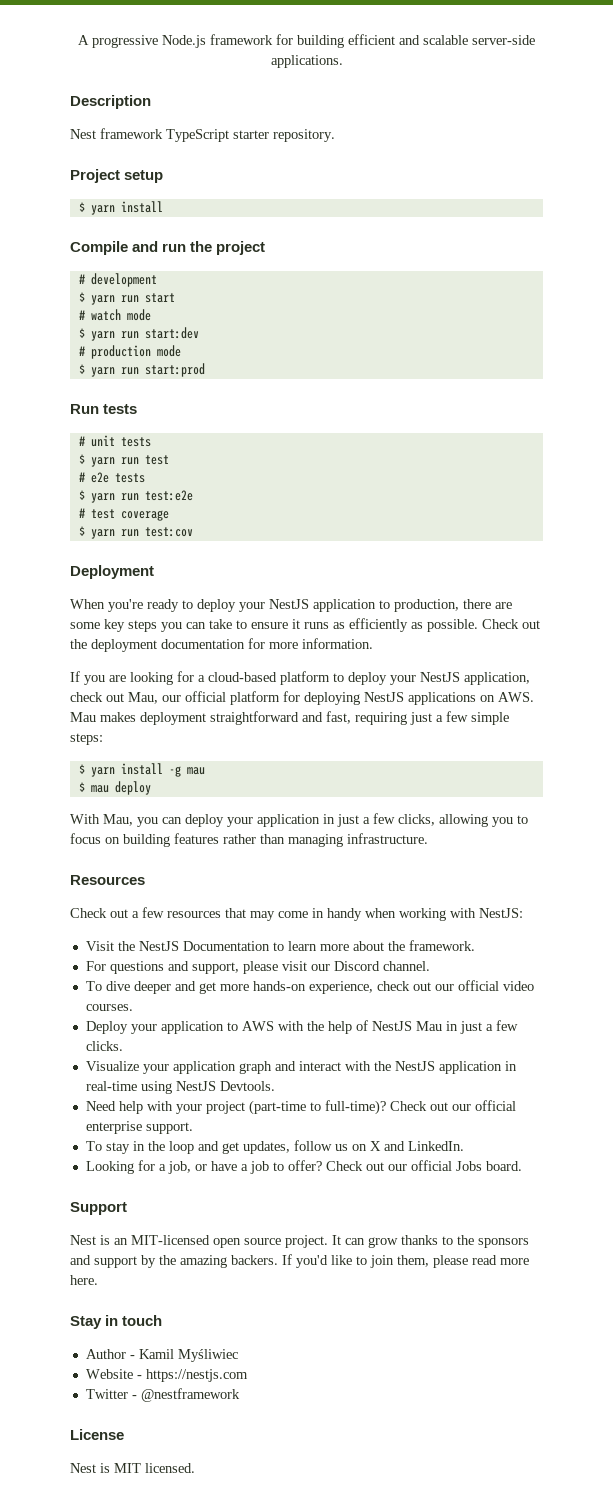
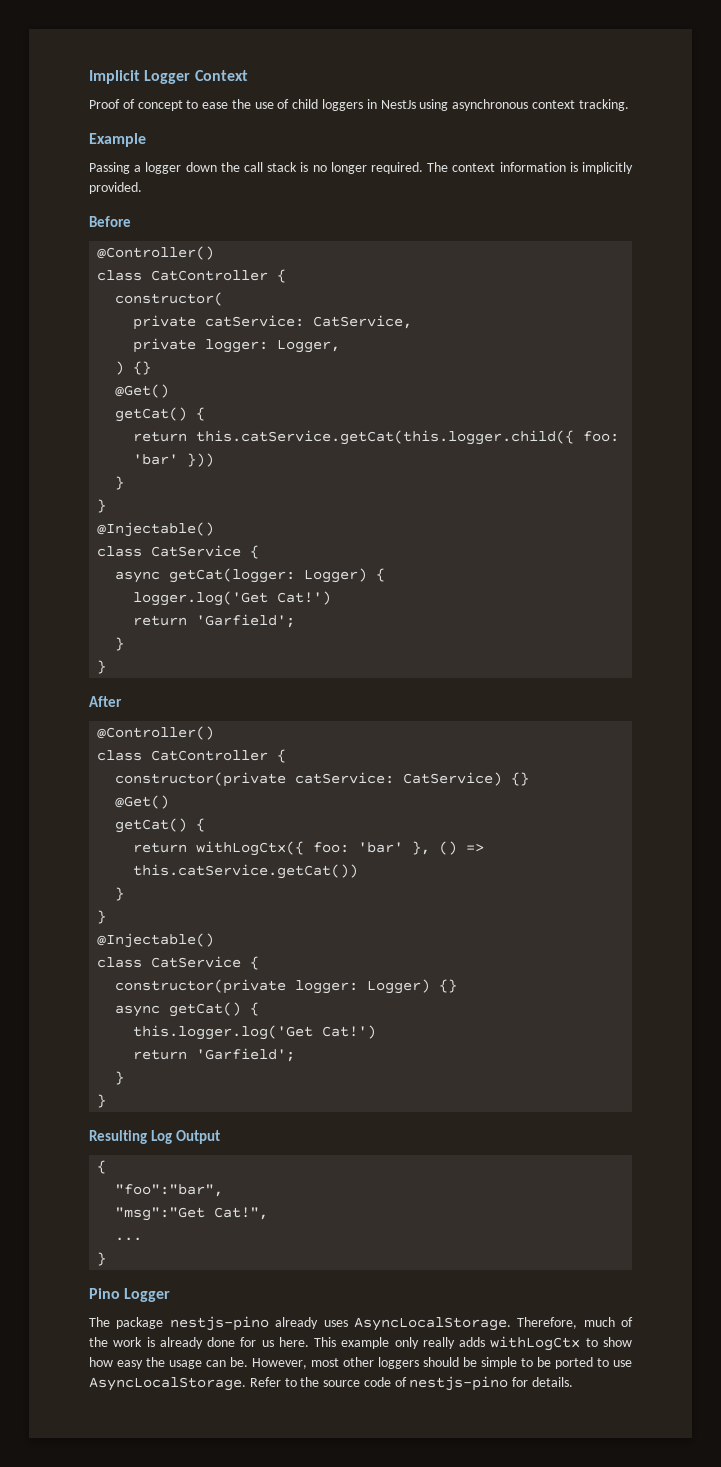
[78,34,535,48] [270,55,343,68] [70,95,151,109] [70,128,335,142] [70,169,164,183] [78,201,163,215] [70,241,266,255] [78,273,157,287] [78,292,175,305] [78,309,151,321] [78,327,199,341] [78,345,181,359] [78,363,205,377] [70,404,138,414] [78,435,151,447] [78,454,169,467] [78,472,145,483] [78,490,193,503] [78,508,169,521] [78,526,193,539] [70,565,154,579] [70,599,512,612] [70,618,540,632] [70,638,373,652] [70,671,530,685] [70,691,534,705] [70,711,509,725] [70,733,103,745] [78,763,205,777] [78,781,151,795] [70,813,528,827] [70,833,428,847] [70,875,145,885] [70,907,523,921] [85,940,475,951] [85,961,430,974] [85,980,534,994] [85,1004,133,1011] [85,1020,518,1034] [85,1041,123,1051] [85,1061,517,1074] [85,1081,275,1094] [85,1100,516,1115] [85,1121,193,1134] [85,1140,464,1154] [85,1160,522,1174] [70,1202,127,1215] [70,1235,529,1248] [70,1254,529,1268] [70,1275,98,1285] [70,1315,163,1329] [85,1349,238,1362] [85,1369,248,1382] [85,1388,240,1402] [70,1429,124,1440] [70,1463,195,1473] A progressive Node.js framework for building efficient and scalable server-side applications. // Description // Nest framework TypeScript starter repository. // Project setup // $ yarn install // Compile and run the project // # development // $ yarn run start // # watch mode // $ yarn run start:dev // # production mode // $ yarn run start:prod // Run tests // # unit tests // $ yarn run test // # e2e tests // $ yarn run test:e2e // # test coverage // $ yarn run test:cov // Deployment // When you're ready to deploy your NestJS application to production, there are some key steps you can take to ensure it runs as efficiently as possible. Check out the deployment documentation for more information. // If you are looking for a cloud-based platform to deploy your NestJS application, check out Mau, our official platform for deploying NestJS applications on AWS. Mau makes deployment straightforward and fast, requiring just a few simple steps: // $ yarn install -g mau // $ mau deploy // With Mau, you can deploy your application in just a few clicks, allowing you to focus on building features rather than managing infrastructure. // Resources // Check out a few resources that may come in handy when working with NestJS: // Visit the NestJS Documentation to learn more about the framework. // For questions and support, please visit our Discord channel. // To dive deeper and get more hands-on experience, check out our official video courses. // Deploy your application to AWS with the help of NestJS Mau in just a few clicks. // Visualize your application graph and interact with the NestJS application in real-time using NestJS Devtools. // Need help with your project (part-time to full-time)? Check out our official enterprise support. // To stay in the loop and get updates, follow us on X and LinkedIn. // Looking for a job, or have a job to offer? Check out our official Jobs board. // Support // Nest is an MIT-licensed open source project. It can grow thanks to the sponsors and support by the amazing backers. If you'd like to join them, please read more here. // Stay in touch // Author - Kamil Myśliwiec // Website - https://nestjs.com // Twitter - @nestframework // License // Nest is MIT licensed. -> [89,70,248,84] [89,99,629,111] [89,133,146,147] [89,162,633,174] [89,182,142,194] [89,216,131,227] [97,246,215,260] [97,269,287,283] [115,292,224,306] [133,315,413,330] [133,338,341,353] [115,361,152,375] [115,384,170,398] [115,407,206,422] [133,430,620,445] [133,453,215,467] [115,476,125,490] [97,499,107,513] [97,522,215,537] [97,545,260,559] [115,568,386,583] [133,591,332,606] [133,614,296,628] [115,637,125,651] [97,660,107,674] [89,696,122,707] [97,726,215,740] [97,749,287,763] [115,772,530,787] [115,795,170,809] [115,818,206,833] [133,841,485,856] [133,864,359,879] [115,887,125,901] [97,910,107,924] [97,933,215,948] [97,956,260,970] [115,979,458,994] [115,1002,260,1017] [133,1025,377,1040] [133,1048,296,1062] [115,1071,125,1085] [97,1094,107,1108] [89,1130,220,1144] [97,1160,107,1174] [115,1184,224,1197] [115,1207,269,1221] [115,1237,143,1241] [97,1252,107,1266] [89,1288,171,1302] [89,1316,633,1331] [89,1336,632,1351] [89,1357,632,1369] [89,1376,574,1391] Implicit Logger Context // Proof of concept to ease the use of child loggers in NestJs using asynchronous context tracking. // Example // Passing a logger down the call stack is no longer required. The context information is implicitly provided. // Before // @Controller() // class CatController { // constructor( // private catService: CatService, // private logger: Logger, // ) {} // @Get() // getCat() { // return this.catService.getCat(this.logger.child({ foo: 'bar' })) // } // } // @Injectable() // class CatService { // async getCat(logger: Logger) { // logger.log('Get Cat!') // return 'Garfield'; // } // } // After // @Controller() // class CatController { // constructor(private catService: CatService) {} // @Get() // getCat() { // return withLogCtx({ foo: 'bar' }, () => this.catService.getCat()) // } // } // @Injectable() // class CatService { // constructor(private logger: Logger) {} // async getCat() { // this.logger.log('Get Cat!') // return 'Garfield'; // } // } // Resulting Log Output // { // "foo":"bar", // "msg":"Get Cat!", // ... // } // Pino Logger // The package nestjs-pino already uses AsyncLocalStorage. Therefore, much of the work is already done for us here. This example only really adds withLogCtx to show how easy the usage can be. However, most other loggers should be simple to be ported to use AsyncLocalStorage. Refer to the source code of nestjs-pino for details.

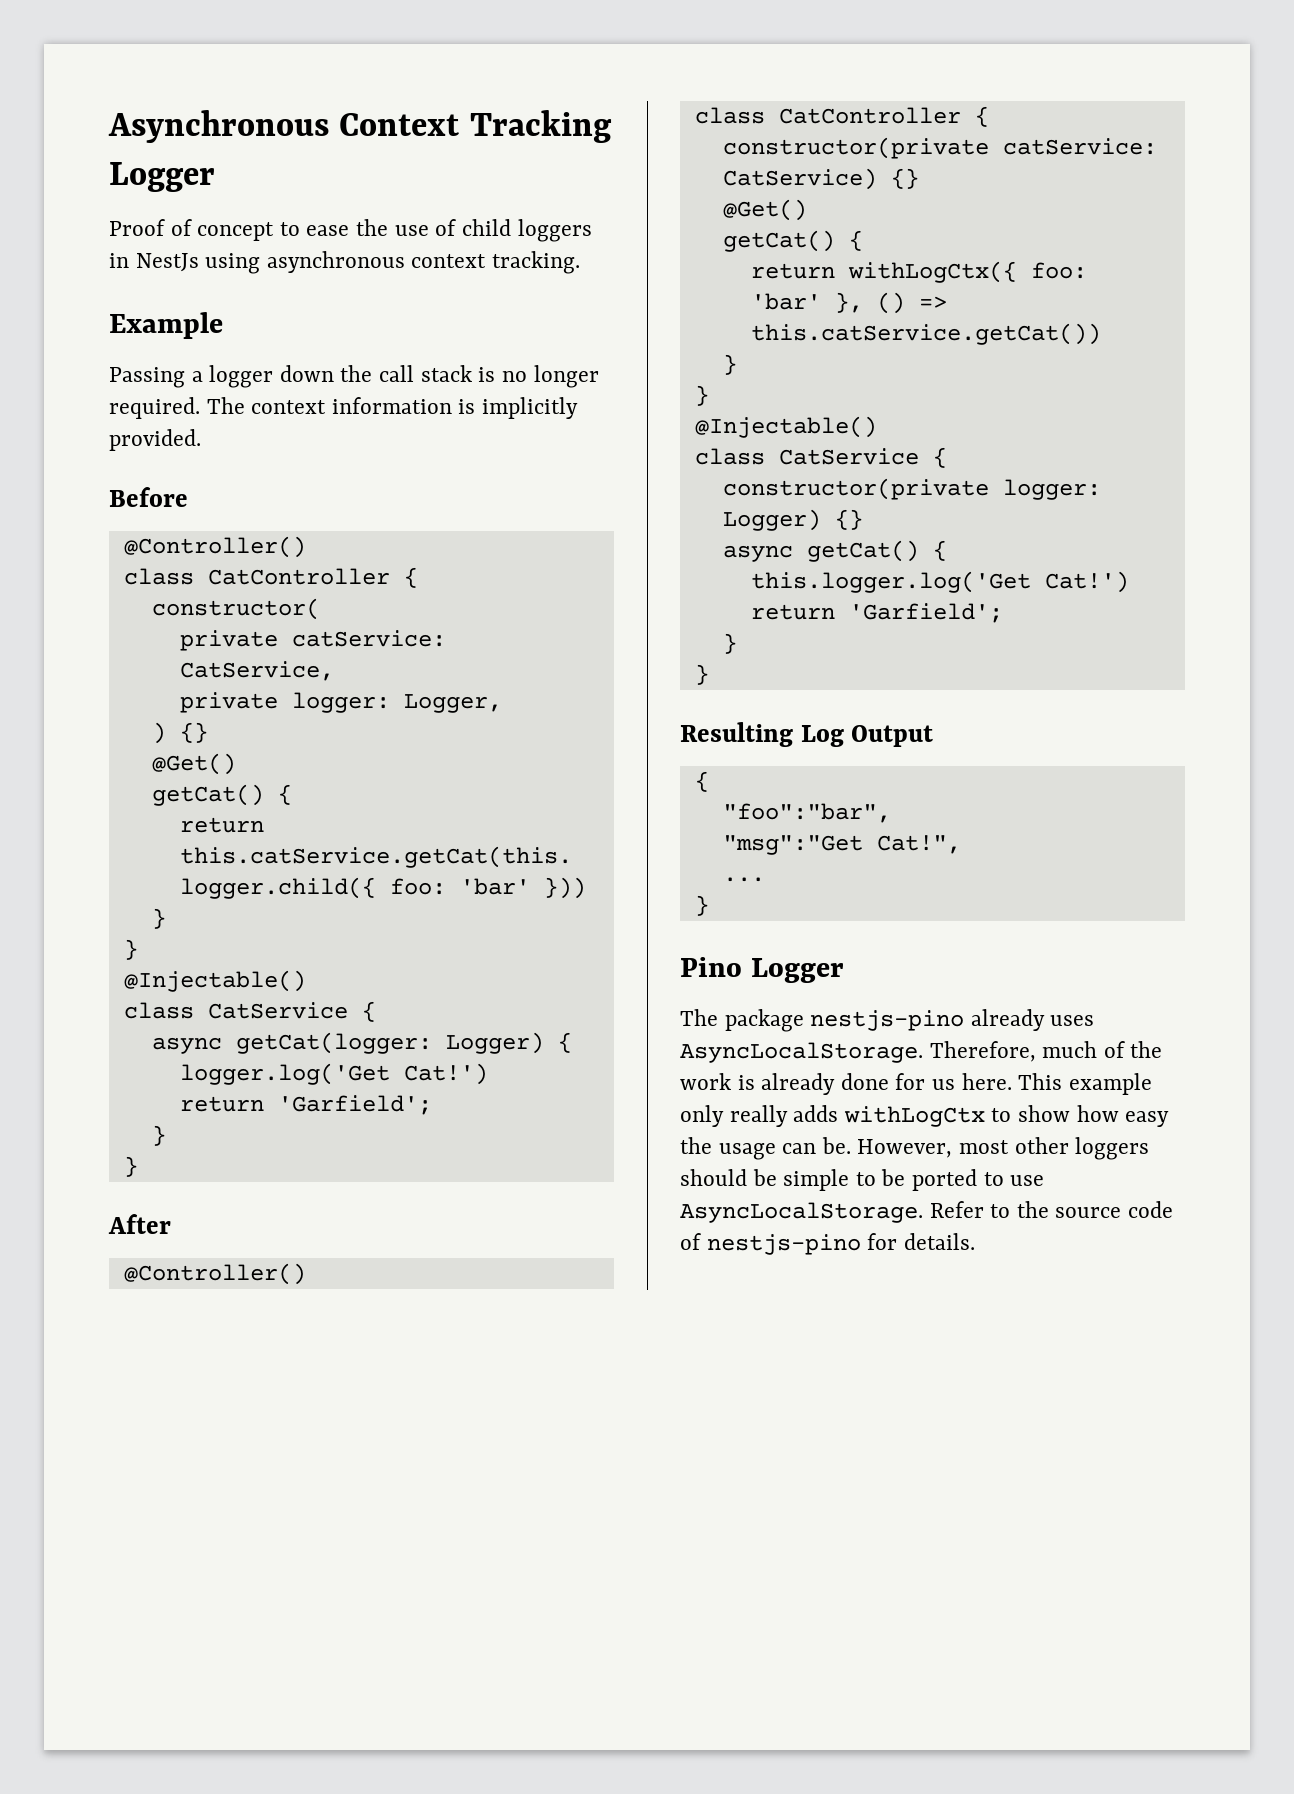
[89,70,248,84] Implicit Logger Context -> [108,110,612,143] [109,162,215,192] Asynchronous Context Tracking Logger

